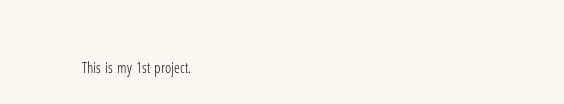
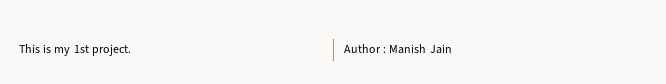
(192, 69) none -> [344,44,452,54] // Author : Manish Jain

